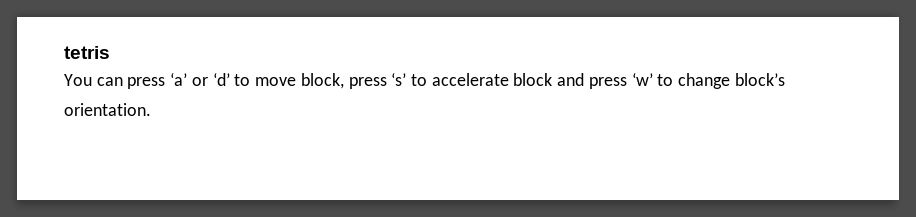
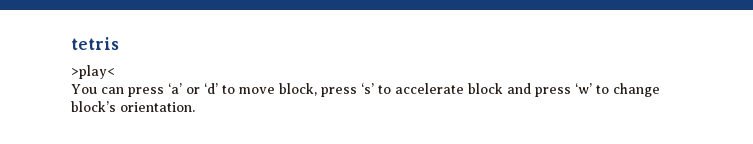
(110, 52) none -> [71,65,115,79] // >play<

